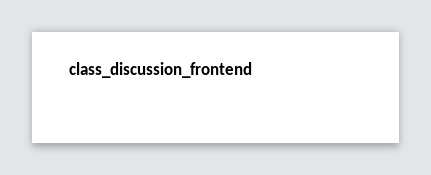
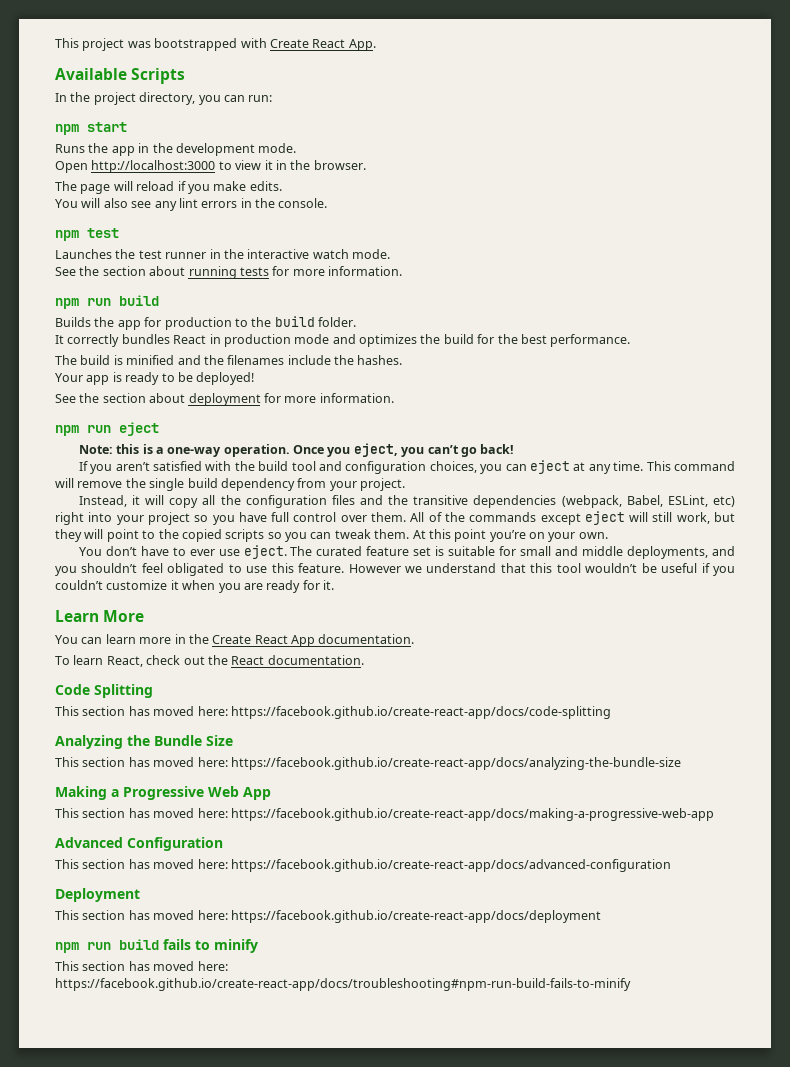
[69,62,252,78] class_discussion_frontend -> [55,38,376,51] [55,68,186,84] [55,92,273,105] [55,122,127,135] [55,143,297,156] [55,160,366,173] [55,181,282,194] [55,198,328,211] [55,228,119,241] [55,249,390,259] [55,266,402,279] [55,295,159,309] [55,316,356,330] [55,334,631,347] [55,355,403,365] [55,372,255,385] [55,393,394,406] [55,422,159,436] [78,443,515,457] [78,460,735,474] [55,478,405,491] [78,495,735,508] [55,511,735,525] [55,529,608,542] [78,545,735,559] [55,563,736,576] [55,580,334,593] [55,610,145,622] [55,634,415,647] [55,655,364,667] [55,684,153,698] [55,706,611,719] [55,735,233,749] [55,757,681,770] [55,786,271,800] [55,808,714,821] [55,837,223,851] [55,859,671,872] [55,888,140,902] [55,910,601,923] [55,939,258,953] [55,961,228,971] [55,978,631,991] This project was bootstrapped with Create React App. // Available Scripts // In the project directory, you can run: // npm start // Runs the app in the development mode. // Open http://localhost:3000 to view it in the browser. // The page will reload if you make edits. // You will also see any lint errors in the console. // npm test // Launches the test runner in the interactive watch mode. // See the section about running tests for more information. // npm run build // Builds the app for production to the build folder. // It correctly bundles React in production mode and optimizes the build for the best performance. // The build is minified and the filenames include the hashes. // Your app is ready to be deployed! // See the section about deployment for more information. // npm run eject // Note: this is a one-way operation. Once you eject, you can’t go back! // If you aren’t satisfied with the build tool and configuration choices, you can eject at any time. This command will remove the single build dependency from your project. // Instead, it will copy all the configuration files and the transitive dependencies (webpack, Babel, ESLint, etc) right into your project so you have full control over them. All of the commands except eject will still work, but they will point to the copied scripts so you can tweak them. At this point you’re on your own. // You don’t have to ever use eject. The curated feature set is suitable for small and middle deployments, and you shouldn’t feel obligated to use this feature. However we understand that this tool wouldn’t be useful if you couldn’t customize it when you are ready for it. // Learn More // You can learn more in the Create React App documentation. // To learn React, check out the React documentation. // Code Splitting // This section has moved here: https://facebook.github.io/create-react-app/docs/code-splitting // Analyzing the Bundle Size // This section has moved here: https://facebook.github.io/create-react-app/docs/analyzing-the-bundle-size // Making a Progressive Web App // This section has moved here: https://facebook.github.io/create-react-app/docs/making-a-progressive-web-app // Advanced Configuration // This section has moved here: https://facebook.github.io/create-react-app/docs/advanced-configuration // Deployment // This section has moved here: https://facebook.github.io/create-react-app/docs/deployment // npm run build fails to minify // This section has moved here: https://facebook.github.io/create-react-app/docs/troubleshooting#npm-run-build-fails-to-minify

